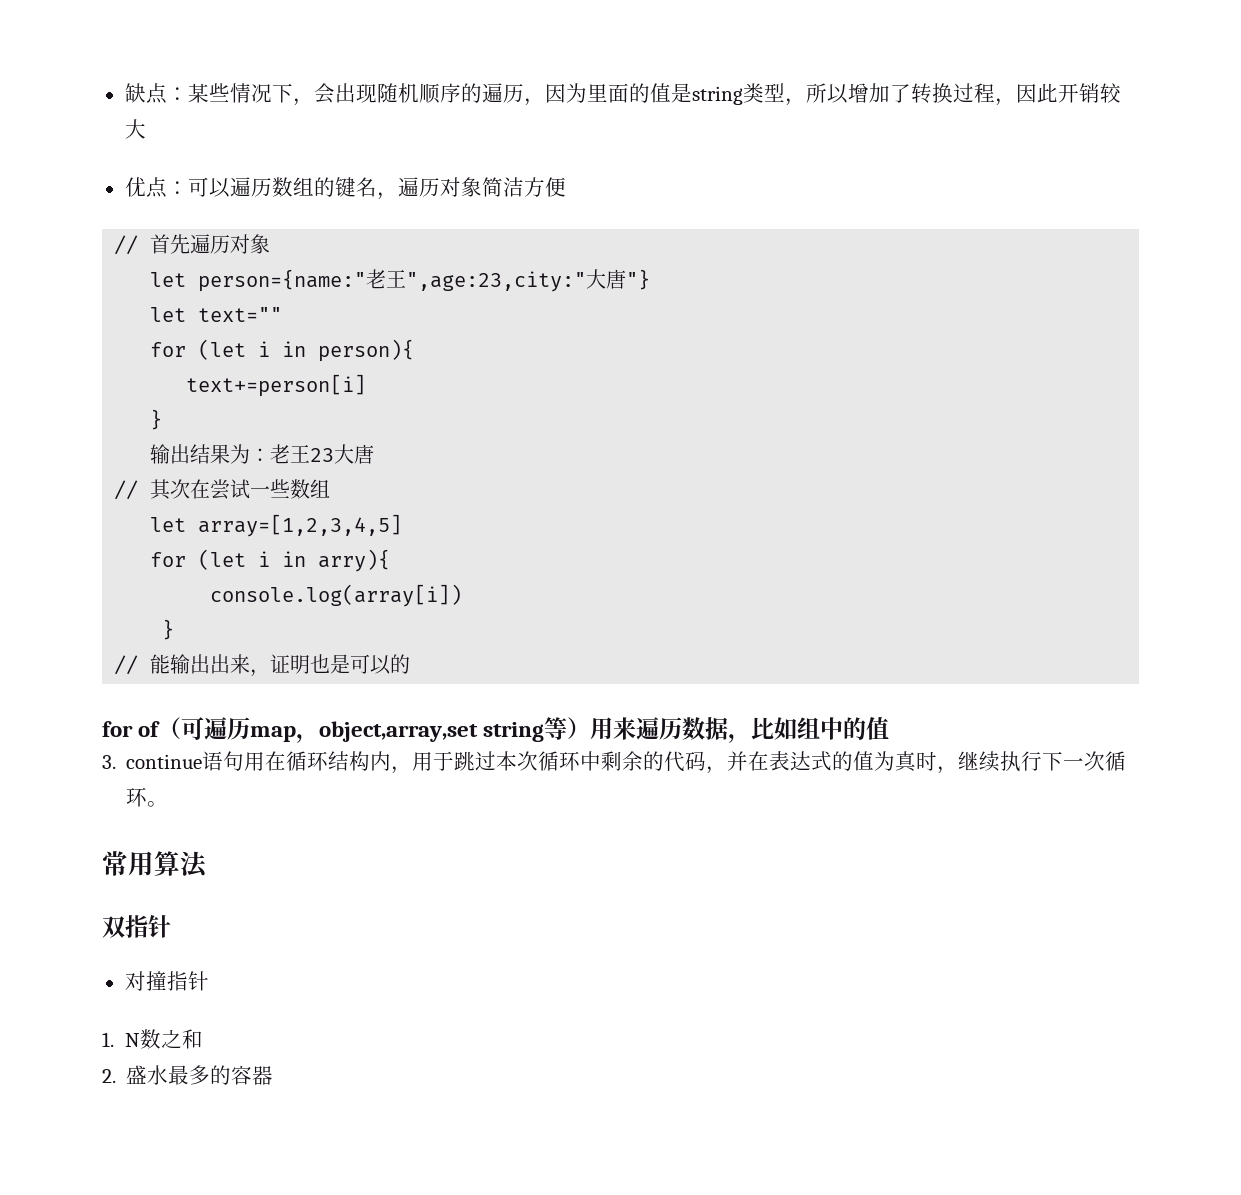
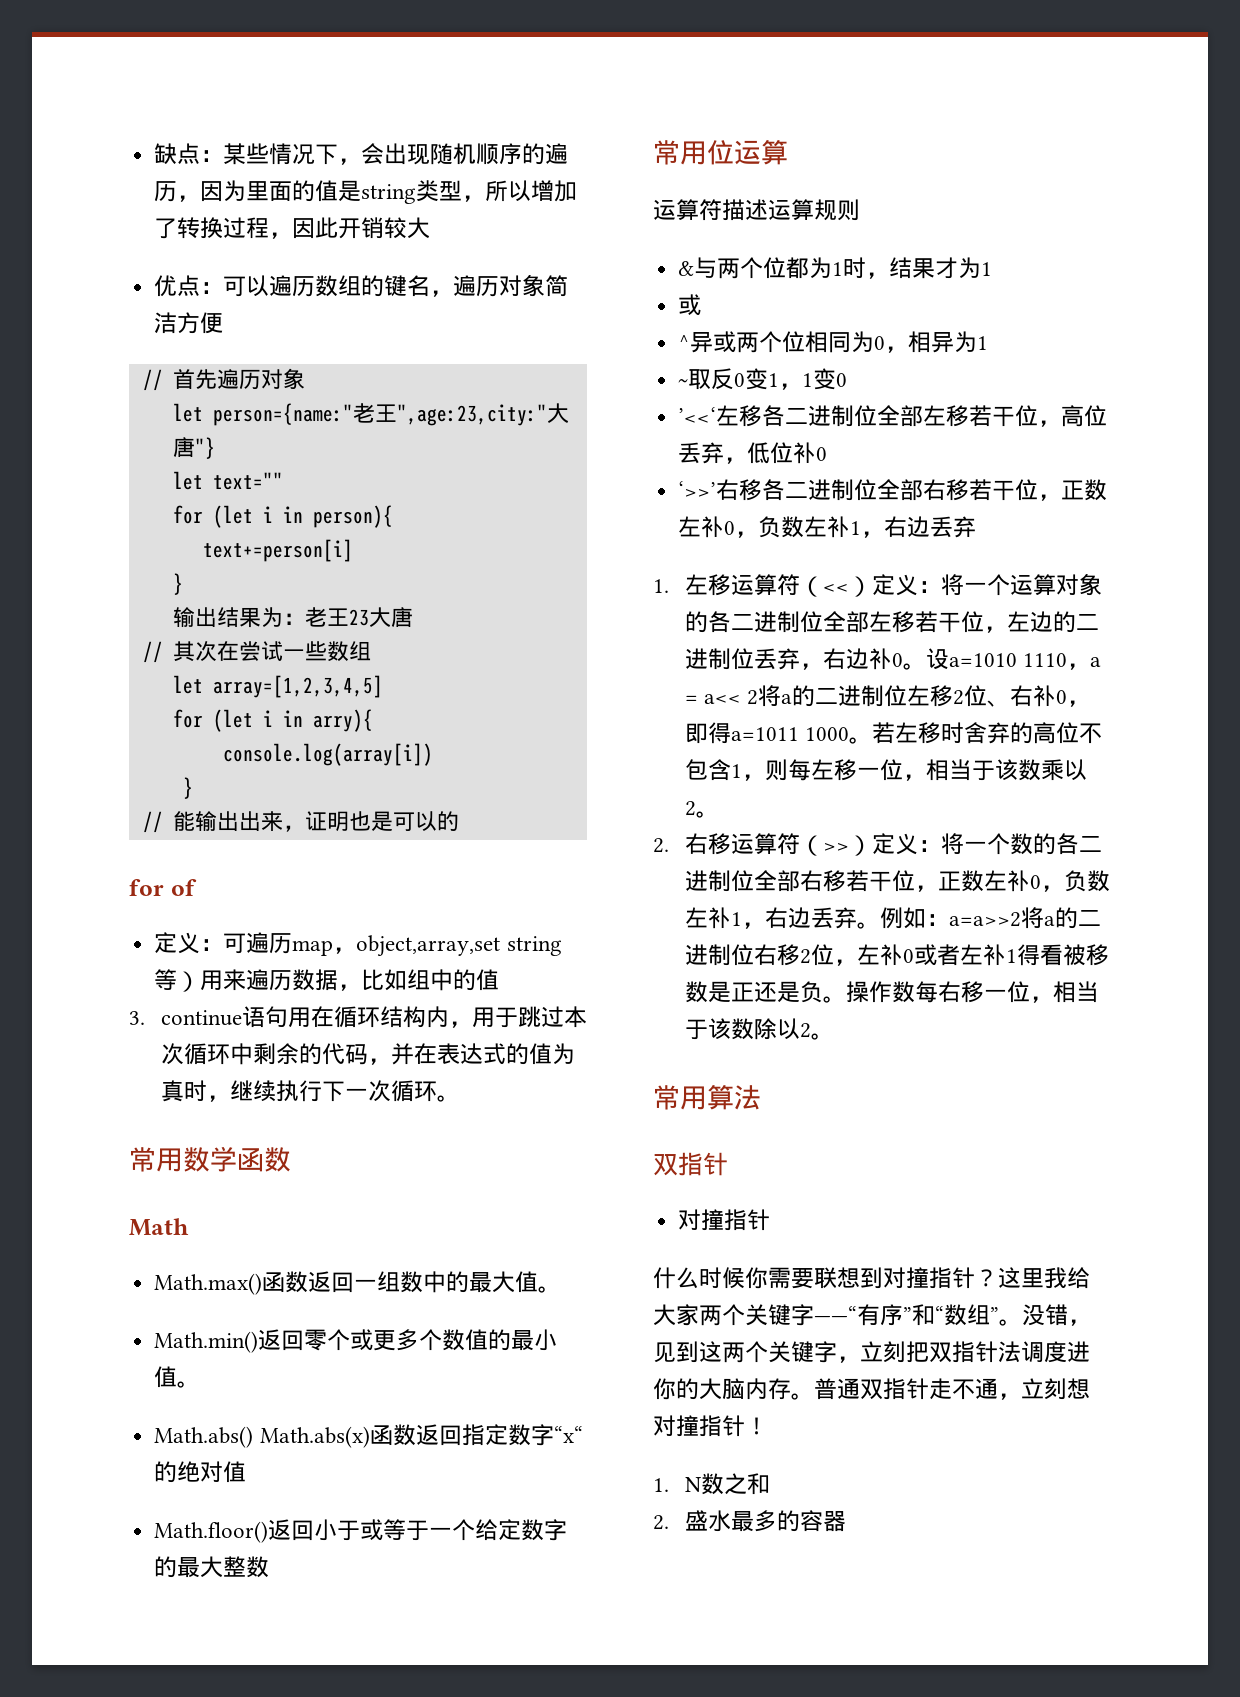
[158,717,182,739] （ -> [154,932,224,954] // 定义：
(169, 804) none -> [129,1146,291,1172] [129,1218,189,1236] [154,1271,562,1295] [154,1329,558,1353] [154,1366,201,1388] [154,1424,583,1448] [154,1461,247,1483] [154,1519,568,1543] [154,1556,270,1578] [653,139,788,165] [653,199,860,221] [678,257,993,279] [678,294,702,316] [678,331,989,353] [678,368,848,390] [678,405,1108,427] [678,442,828,464] [678,479,1108,501] [678,516,977,538] [653,573,1102,597] [684,611,1099,633] [684,648,1102,670] [684,685,1091,707] [684,722,1103,744] [684,759,1087,781] [684,801,719,818] [653,833,1102,856] [684,870,1110,892] [684,907,1101,929] [684,944,1109,966] [684,981,1099,1003] [684,1018,834,1040] // 常用数学函数 // Math // Math.max()函数返回一组数中的最大值。 // Math.min()返回零个或更多个数值的最小值。 // Math.abs() Math.abs(x)函数返回指定数字“x“的绝对值 // Math.floor()返回小于或等于一个给定数字的最大整数 // 常用位运算 // 运算符描述运算规则 // &与两个位都为1时，结果才为1 // 或 // ^异或两个位相同为0，相异为1 // ~取反0变1，1变0 // ’<<‘左移各二进制位全部左移若干位，高位丢弃，低位补0 // ‘>>’右移各二进制位全部右移若干位，正数左补0，负数左补1，右边丢弃 // 1.左移运算符（<<）定义：将一个运算对象的各二进制位全部左移若干位，左边的二进制位丢弃，右边补0。设a=1010 1110，a = a<< 2将a的二进制位左移2位、右补0，即得a=1011 1000。若左移时舍弃的高位不包含1，则每左移一位，相当于该数乘以2。 // 2.右移运算符（>>）定义：将一个数的各二进制位全部右移若干位，正数左补0，负数左补1，右边丢弃。例如：a=a>>2将a的二进制位右移2位，左补0或者左补1得看被移数是正还是负。操作数每右移一位，相当于该数除以2。
(209, 981) none -> [653,1267,1090,1289] [653,1304,1091,1326] [653,1341,1090,1363] [653,1378,1090,1400] [653,1415,768,1437] // 什么时候你需要联想到对撞指针？这里我给大家两个关键字——“有序”和“数组”。没错，见到这两个关键字，立刻把双指针法调度进你的大脑内存。普通双指针走不通，立刻想对撞指针！

